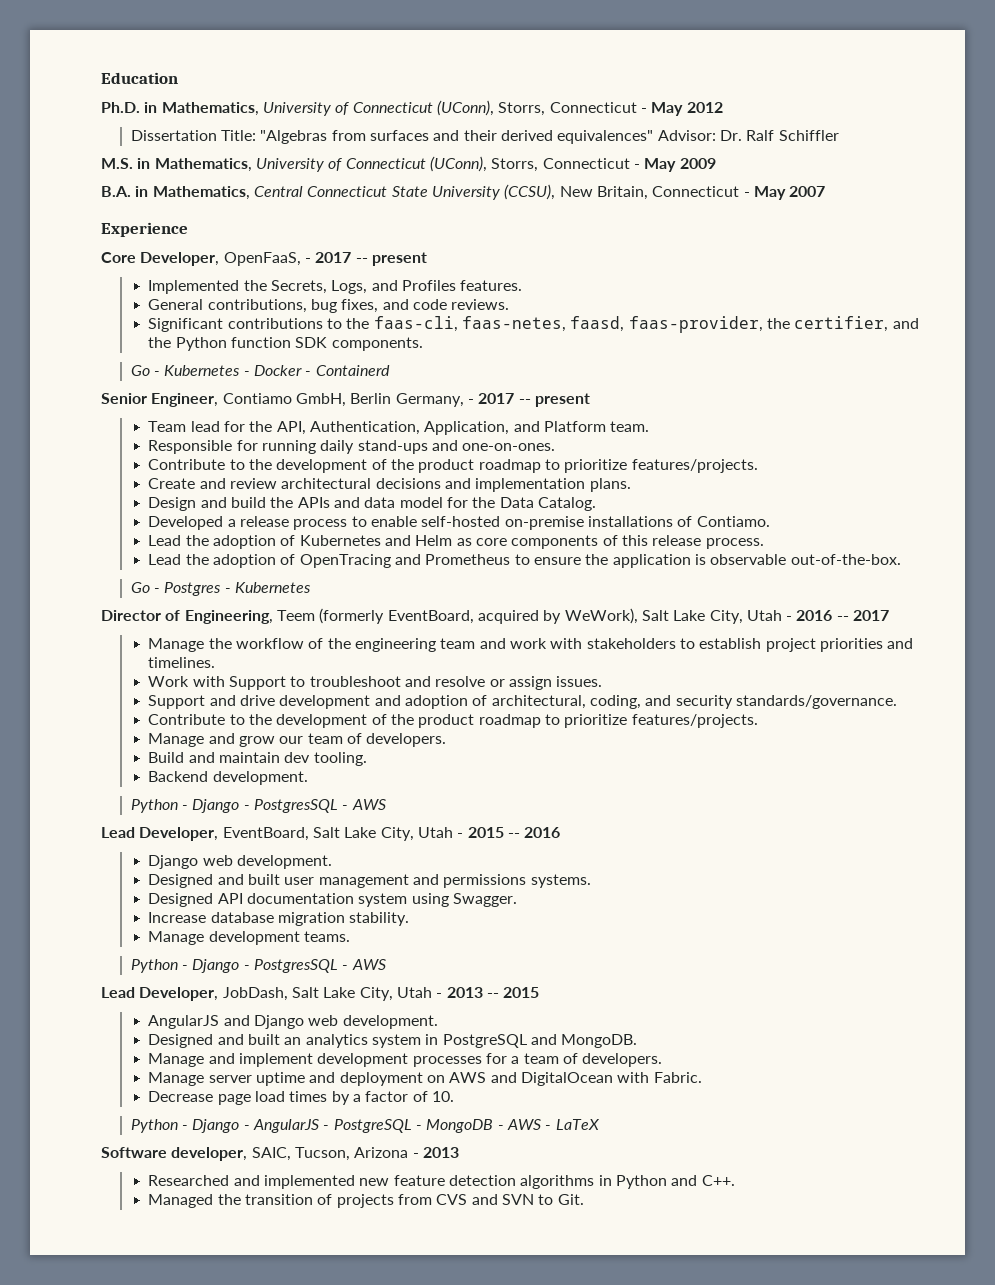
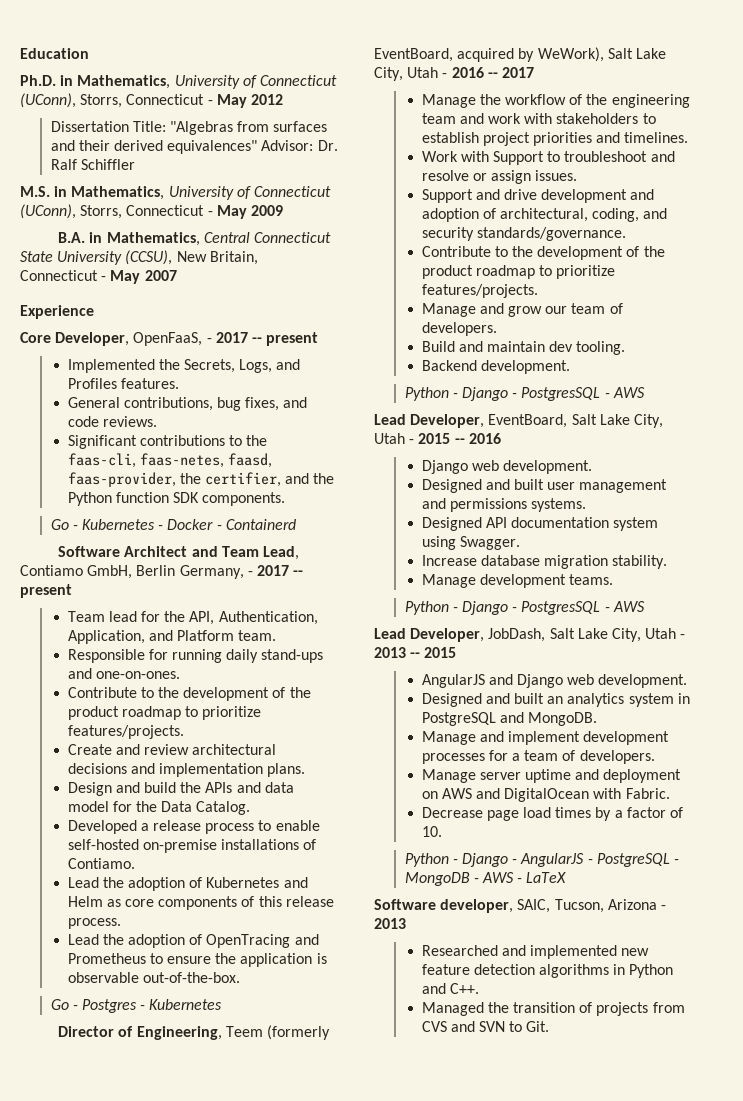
[101,393,219,407] Senior Engineer, -> [58,546,299,560] Software Architect and Team Lead,

